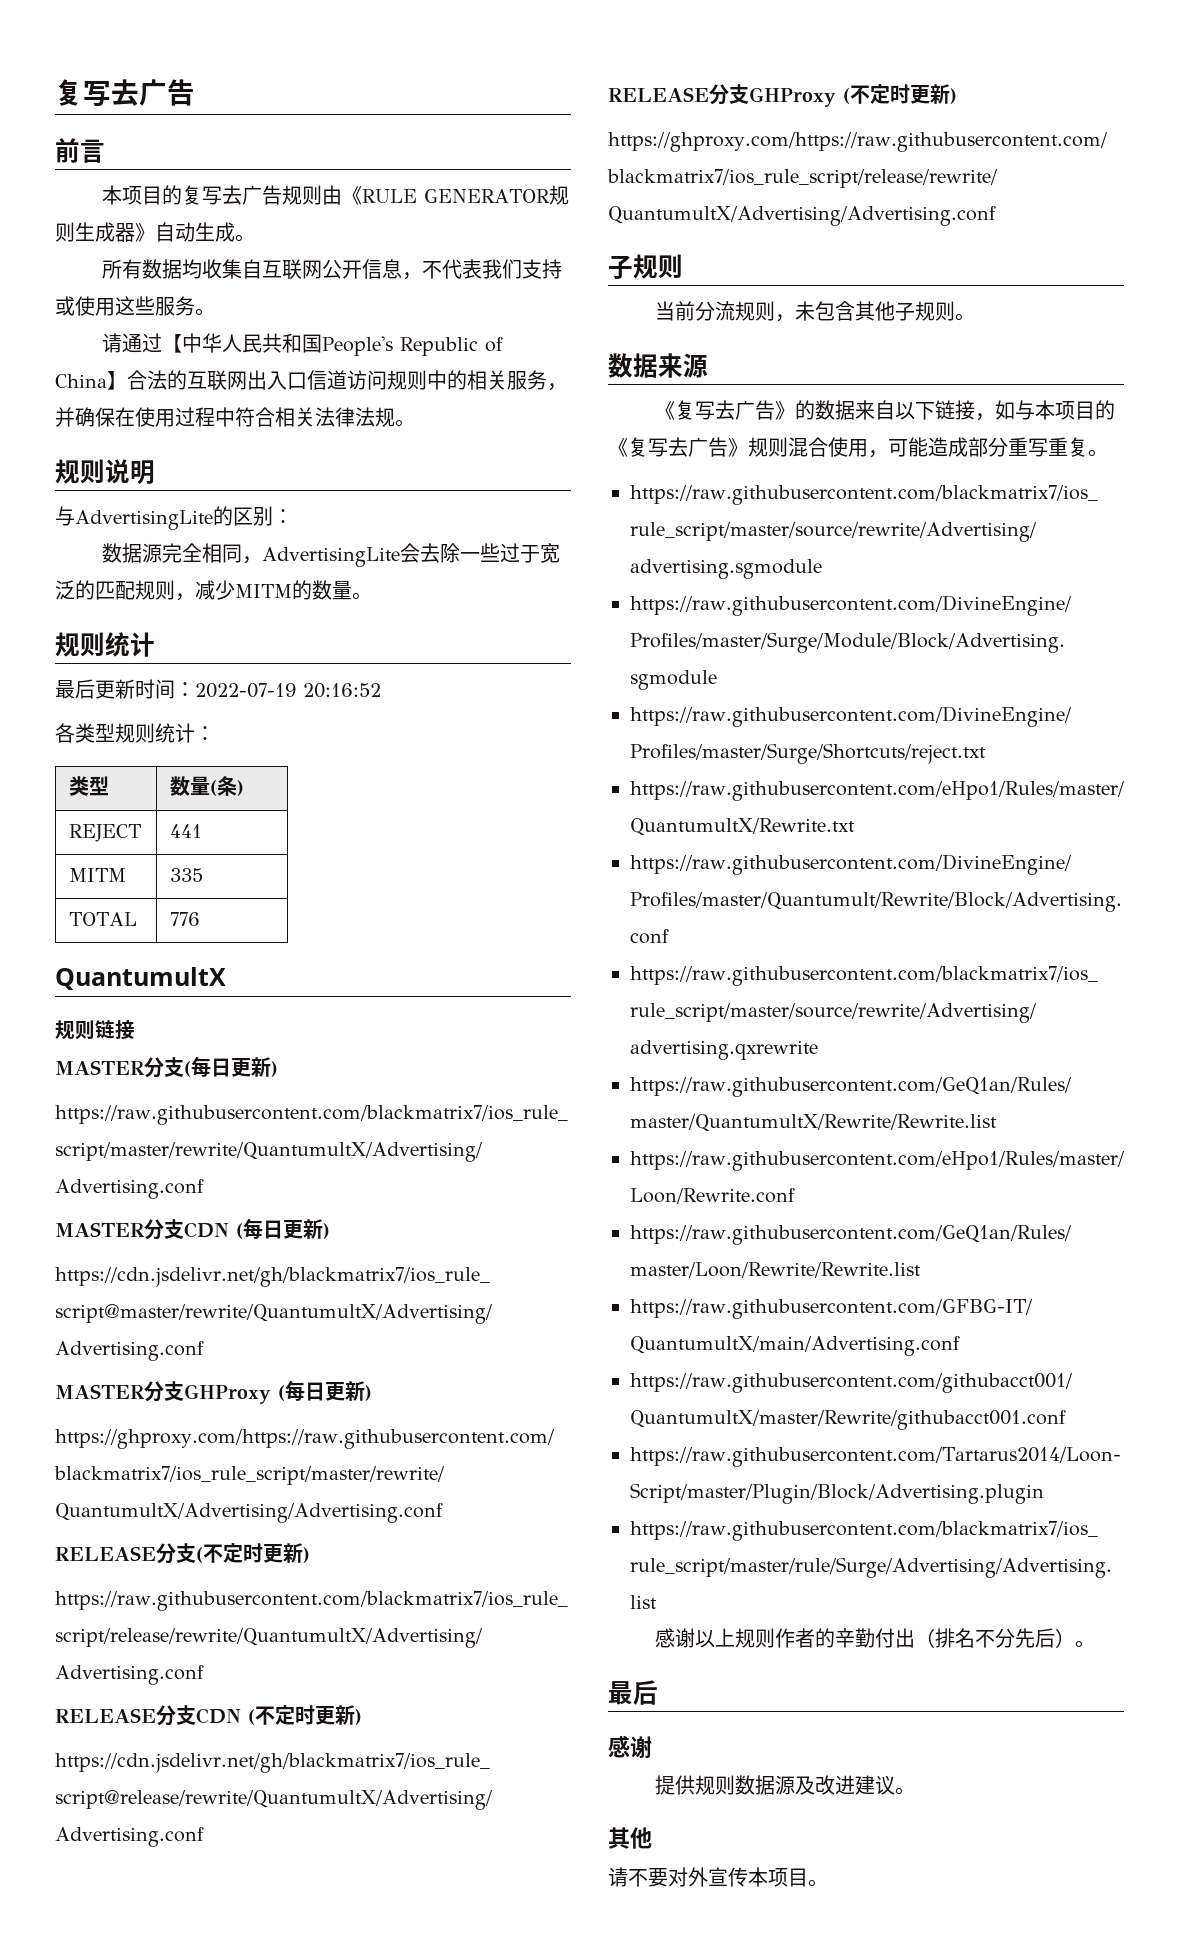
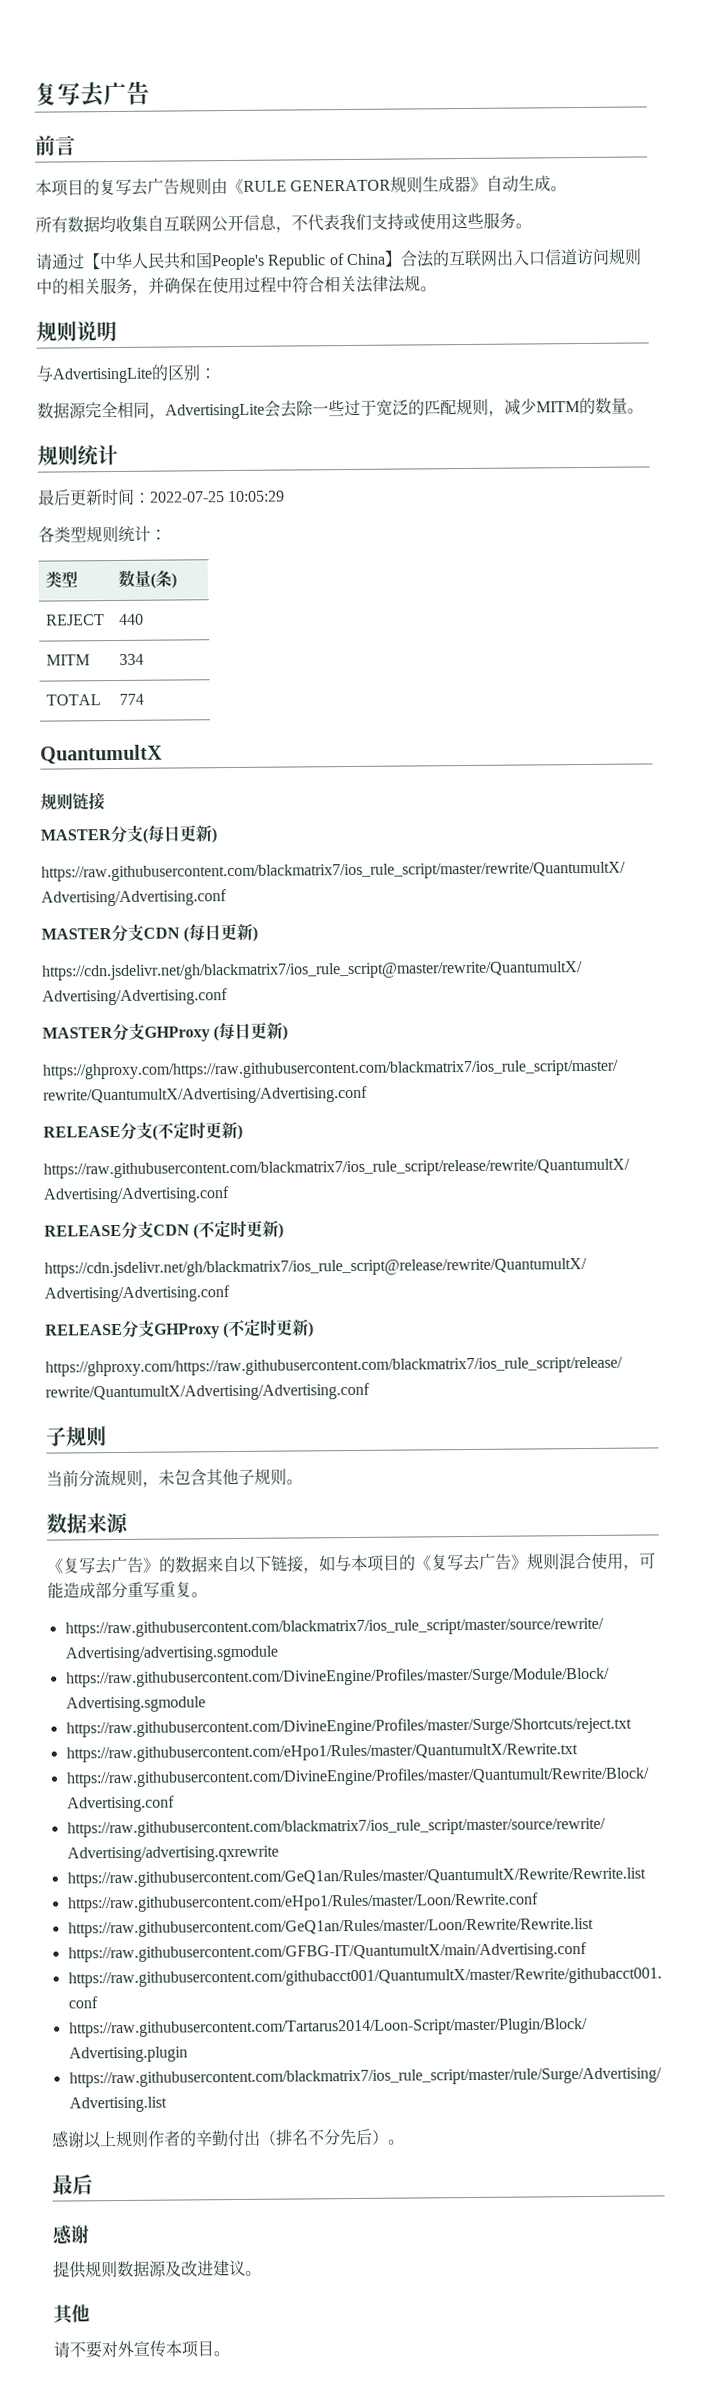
[195,683,381,698] 2022-07-19 20:16:52 -> [149,490,286,503] 2022-07-25 10:05:29
[170,824,203,838] 441 -> [119,613,145,625] 440
[170,868,204,882] 335 -> [119,653,145,665] 334
[170,912,201,926] 776 -> [119,693,145,705] 774

